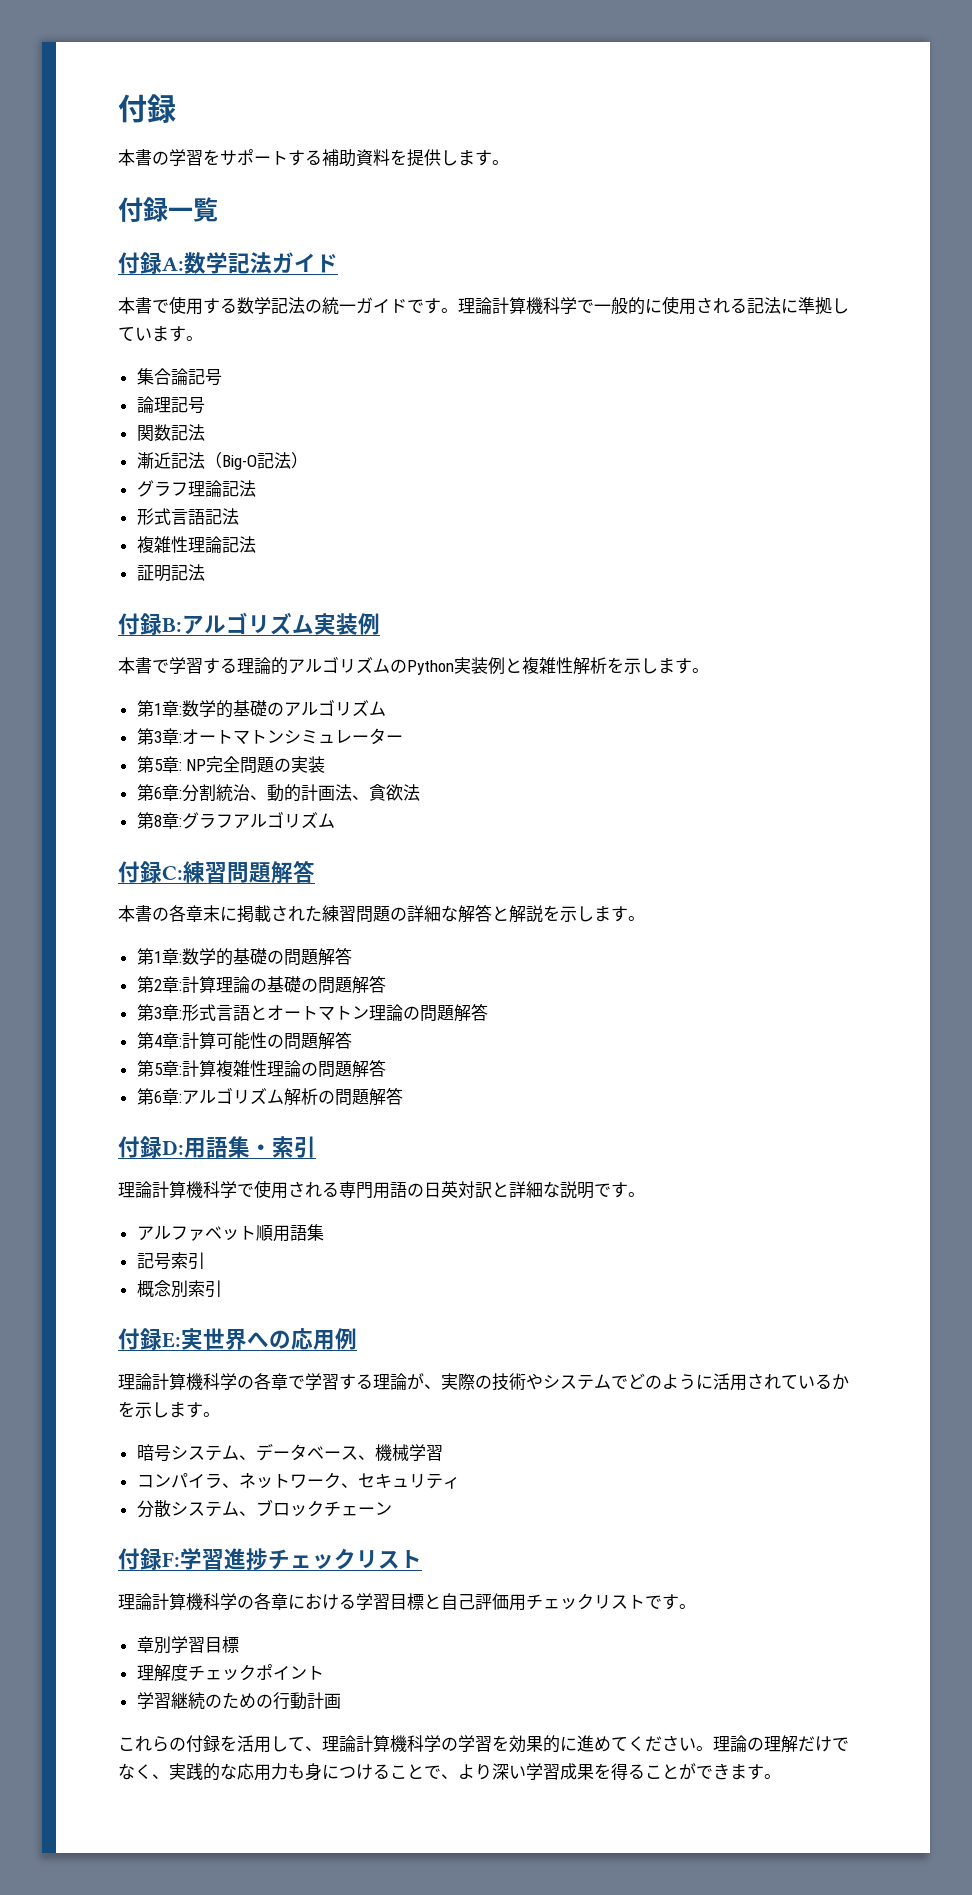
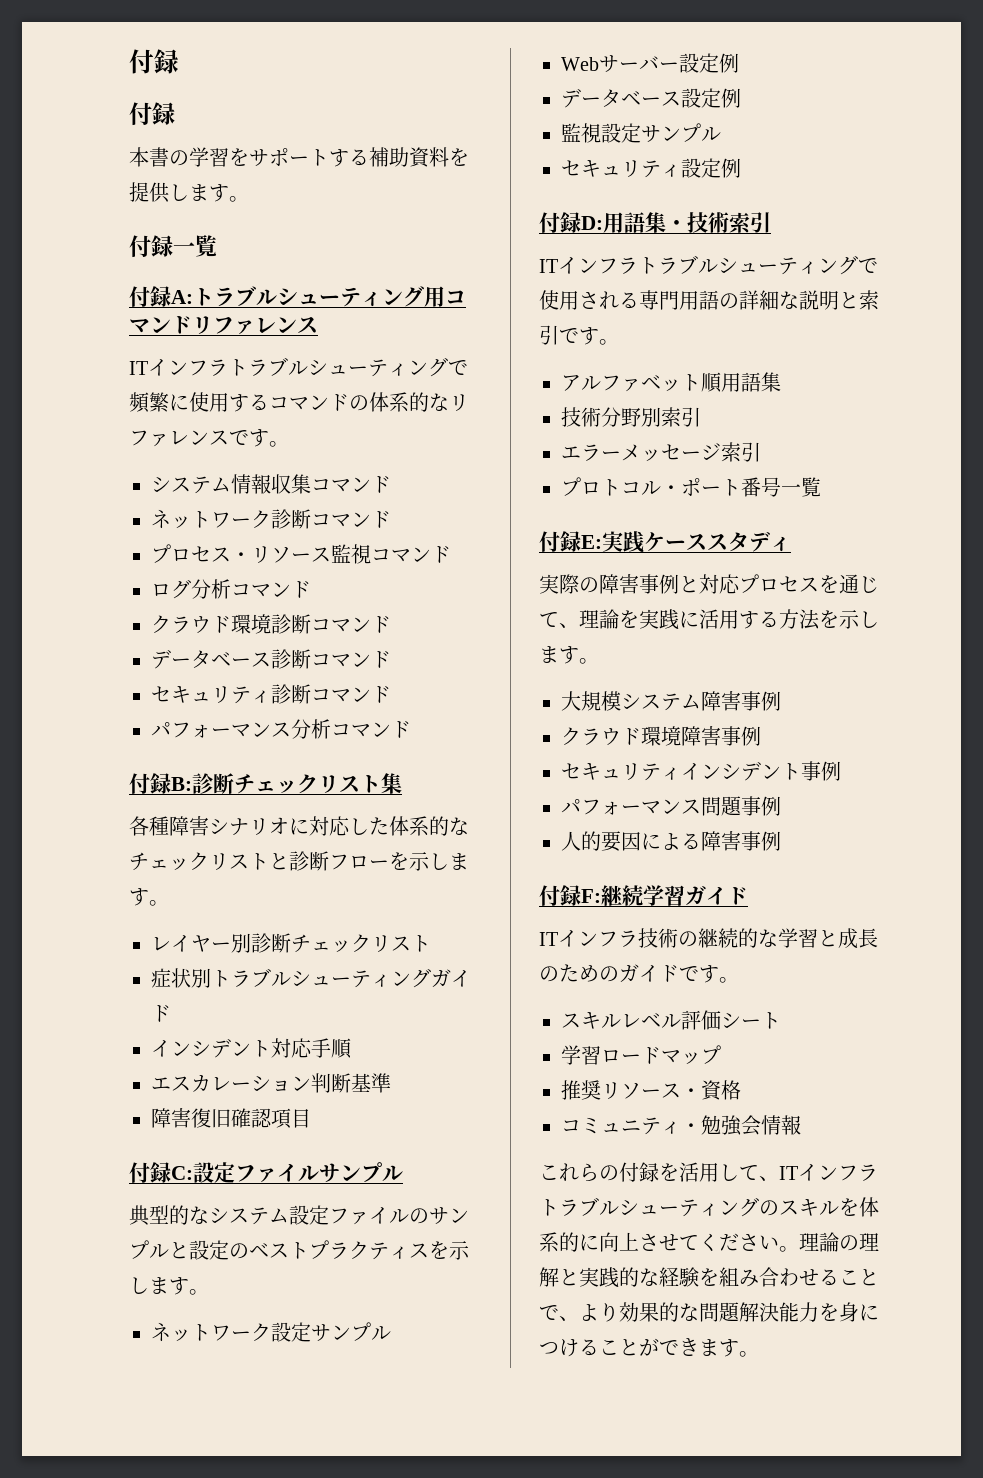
[118,94,176,123] 付録 -> [129,49,179,74] [129,102,175,126] 付録 // 付録
[184,252,338,274] [118,296,849,315] [118,326,203,342] [136,368,222,386] [136,396,205,414] [136,424,205,441] [136,452,308,470] [136,480,256,497] [136,508,239,525] [136,536,256,553] [136,564,205,582] [118,612,380,635] [118,656,709,675] [136,699,386,718] [136,728,403,745] [136,756,326,774] [136,784,420,802] [136,811,335,829] [118,860,315,884] [118,904,645,923] [136,947,352,966] [136,975,386,994] [136,1003,488,1022] [136,1031,352,1050] [136,1059,386,1078] [136,1087,403,1106] 数学記法ガイド // 本書で使用する数学記法の統一ガイドです。理論計算機科学で一般的に使用される記法に準拠しています。 // 集合論記号 // 論理記号 // 関数記法 // 漸近記法（Big-O記法） // グラフ理論記法 // 形式言語記法 // 複雑性理論記法 // 証明記法 // 付録B:アルゴリズム実装例 // 本書で学習する理論的アルゴリズムのPython実装例と複雑性解析を示します。 // 第1章:数学的基礎のアルゴリズム // 第3章:オートマトンシミュレーター // 第5章: NP完全問題の実装 // 第6章:分割統治、動的計画法、貪欲法 // 第8章:グラフアルゴリズム // 付録C:練習問題解答 // 本書の各章末に掲載された練習問題の詳細な解答と解説を示します。 // 第1章:数学的基礎の問題解答 // 第2章:計算理論の基礎の問題解答 // 第3章:形式言語とオートマトン理論の問題解答 // 第4章:計算可能性の問題解答 // 第5章:計算複雑性理論の問題解答 // 第6章:アルゴリズム解析の問題解答 -> [193,286,466,307] [129,316,318,335] [129,357,468,377] [129,392,469,413] [129,429,289,447] [151,474,391,494] [151,509,391,529] [151,544,451,564] [151,579,311,599] [151,614,391,634] [151,649,391,669] [151,684,391,704] [151,719,411,739] [129,773,402,794] [129,816,469,836] [129,851,469,871] [129,888,169,906] [151,933,431,953] [151,968,471,988] [151,1005,171,1022] [151,1038,352,1059] [151,1073,391,1093] [151,1108,311,1129] [129,1162,403,1183] [129,1205,469,1226] [129,1240,470,1260] [129,1277,209,1295] [151,1322,391,1342] [561,53,739,73] [561,88,741,108] [561,123,721,143] [561,158,741,178] トラブルシューティング用コマンドリファレンス // ITインフラトラブルシューティングで頻繁に使用するコマンドの体系的なリファレンスです。 // システム情報収集コマンド // ネットワーク診断コマンド // プロセス・リソース監視コマンド // ログ分析コマンド // クラウド環境診断コマンド // データベース診断コマンド // セキュリティ診断コマンド // パフォーマンス分析コマンド // 付録B:診断チェックリスト集 // 各種障害シナリオに対応した体系的なチェックリストと診断フローを示します。 // レイヤー別診断チェックリスト // 症状別トラブルシューティングガイド // インシデント対応手順 // エスカレーション判断基準 // 障害復旧確認項目 // 付録C:設定ファイルサンプル // 典型的なシステム設定ファイルのサンプルと設定のベストプラクティスを示します。 // ネットワーク設定サンプル // Webサーバー設定例 // データベース設定例 // 監視設定サンプル // セキュリティ設定例
[272,1136,316,1158] [118,1181,237,1198] 索引 // 理論計算機科学 -> [687,212,771,234] [539,255,858,275] 技術索引 // ITインフラトラブルシューティング
[424,1181,509,1198] 日英対訳と -> (739, 301) none
(594, 1190) none -> [839,290,879,310] [539,325,559,345] と索引
[136,1252,205,1270] [136,1280,222,1298] [118,1328,357,1350] [118,1373,849,1391] [118,1401,220,1418] [136,1443,443,1462] [136,1472,460,1489] [136,1499,392,1518] [118,1548,422,1571] [118,1593,696,1611] [136,1636,239,1654] [136,1664,324,1682] [136,1692,341,1710] 記号索引 // 概念別索引 // 付録E:実世界への応用例 // 理論計算機科学の各章で学習する理論が、実際の技術やシステムでどのように活用されているかを示します。 // 暗号システム、データベース、機械学習 // コンパイラ、ネットワーク、セキュリティ // 分散システム、ブロックチェーン // 付録F:学習進捗チェックリスト // 理論計算機科学の各章における学習目標と自己評価用チェックリストです。 // 章別学習目標 // 理解度チェックポイント // 学習継続のための行動計画 -> [561,407,701,427] [561,442,761,462] [561,477,821,497] [539,531,791,553] [539,574,879,594] [539,609,879,630] [539,646,599,664] [561,691,781,711] [561,726,761,746] [561,761,841,781] [561,796,781,816] [561,831,781,852] [539,885,748,906] [539,928,878,949] [539,964,739,983] [561,1010,781,1030] [561,1045,721,1065] [561,1080,741,1101] [561,1115,801,1136] 技術分野別索引 // エラーメッセージ索引 // プロトコル・ポート番号一覧 // 付録E:実践ケーススタディ // 実際の障害事例と対応プロセスを通じて、理論を実践に活用する方法を示します。 // 大規模システム障害事例 // クラウド環境障害事例 // セキュリティインシデント事例 // パフォーマンス問題事例 // 人的要因による障害事例 // 付録F:継続学習ガイド // ITインフラ技術の継続的な学習と成長のためのガイドです。 // スキルレベル評価シート // 学習ロードマップ // 推奨リソース・資格 // コミュニティ・勉強会情報
[322,1735,611,1753] 理論計算機科学の学習を効果的に進め -> [779,1164,878,1181] [539,1197,879,1217] [539,1232,679,1252] ITインフラトラブルシューティングのスキルを体系的に向上させ
[798,1736,849,1752] [118,1763,628,1781] だけでなく、実践的な応用力も身につけることで、より深い学習成果を得 -> [559,1267,879,1288] [539,1302,879,1322] [539,1338,579,1357] と実践的な経験を組み合わせることで、より効果的な問題解決能力を身につけ

